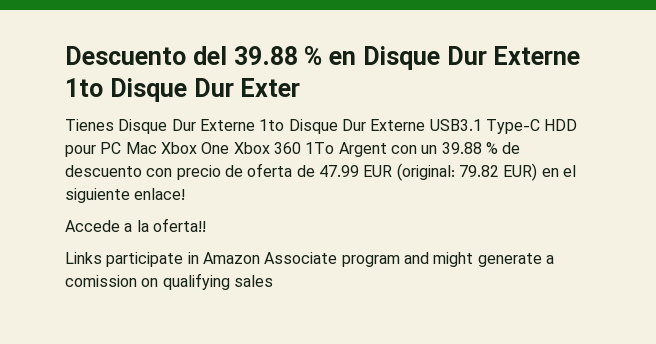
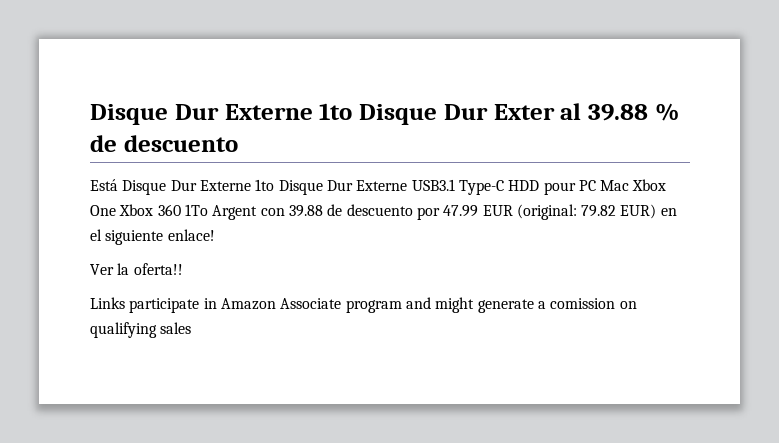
[65,46,356,65] Descuento del 39.88 % en -> (90, 114) none
[65,119,114,131] // Tienes -> [560,103,679,121] [90,135,238,152] [90,179,118,191] al 39.88 % de descuento // Está
[421,142,521,154] [65,163,315,180] un 39.88 % de descuento con precio de oferta de -> [288,204,440,220] 39.88 de descuento por
[65,220,133,232] Accede a -> [90,264,114,275] Ver

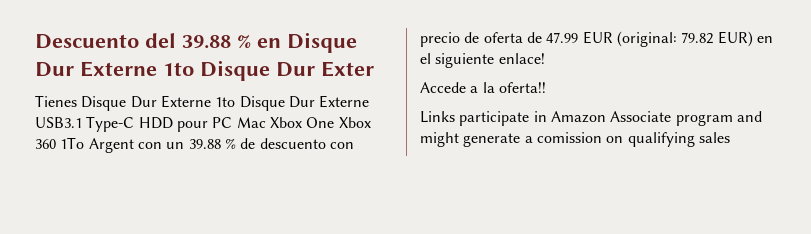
(90, 114) none -> [35,33,281,49] Descuento del 39.88 % en
[560,103,679,121] [90,135,238,152] [90,179,118,191] al 39.88 % de descuento // Está -> [35,95,77,107] // Tienes
[288,204,440,220] 39.88 de descuento por -> [166,138,354,149] [420,32,542,47] un 39.88 % de descuento con precio de oferta de
[90,264,114,275] Ver -> [420,82,479,93] Accede a

